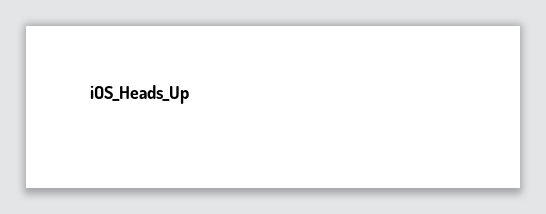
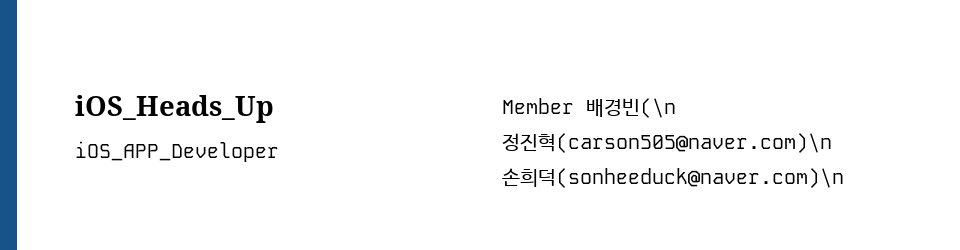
(189, 94) none -> [75,141,279,162] [502,98,676,118] [502,133,832,153] [502,168,844,188] // iOS_APP_Developer // Member 배경빈(\n 정진혁(carson505@naver.com)\n 손희덕(sonheeduck@naver.com)\n

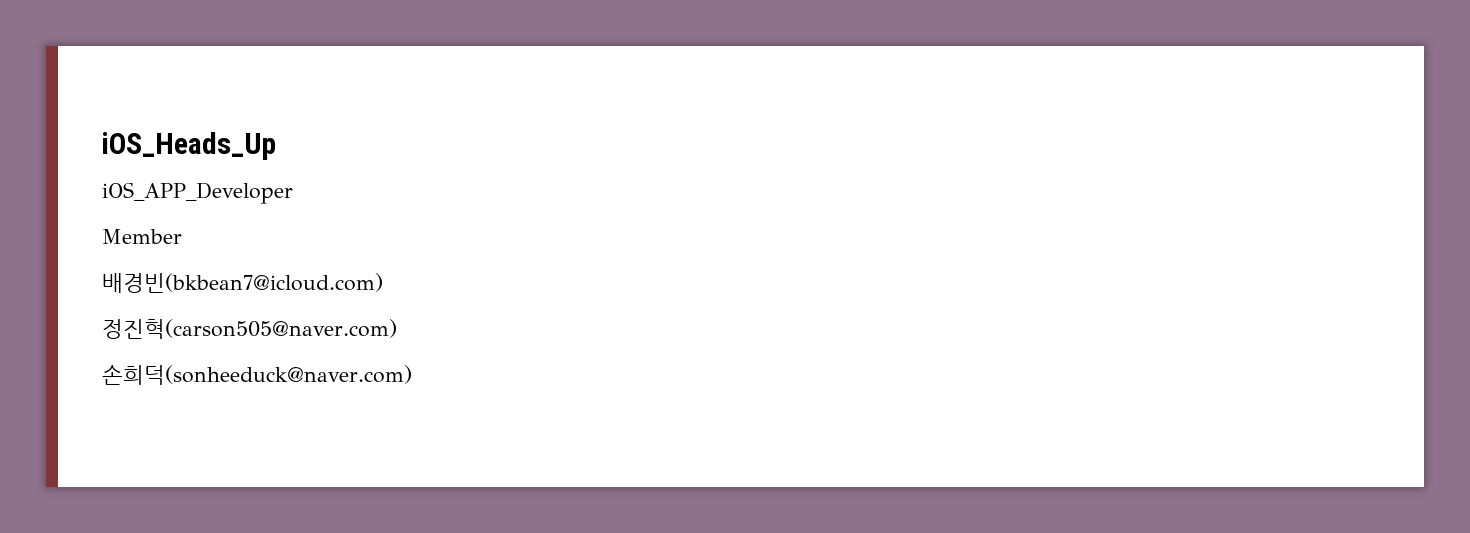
[586,98,676,118] [502,133,832,153] [502,168,844,188] 배경빈(\n 정진혁(carson505@naver.com)\n 손희덕(sonheeduck@naver.com)\n -> [102,273,383,293] [102,319,397,339] [102,364,412,385] // 배경빈(bkbean7@icloud.com) // 정진혁(carson505@naver.com) // 손희덕(sonheeduck@naver.com)

